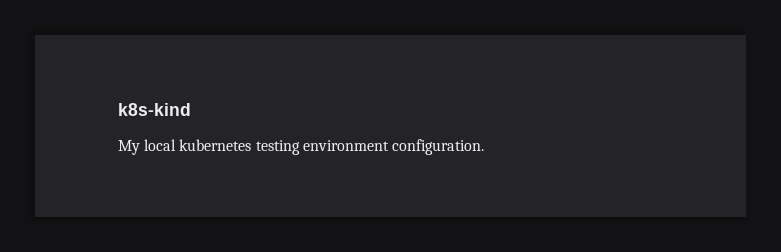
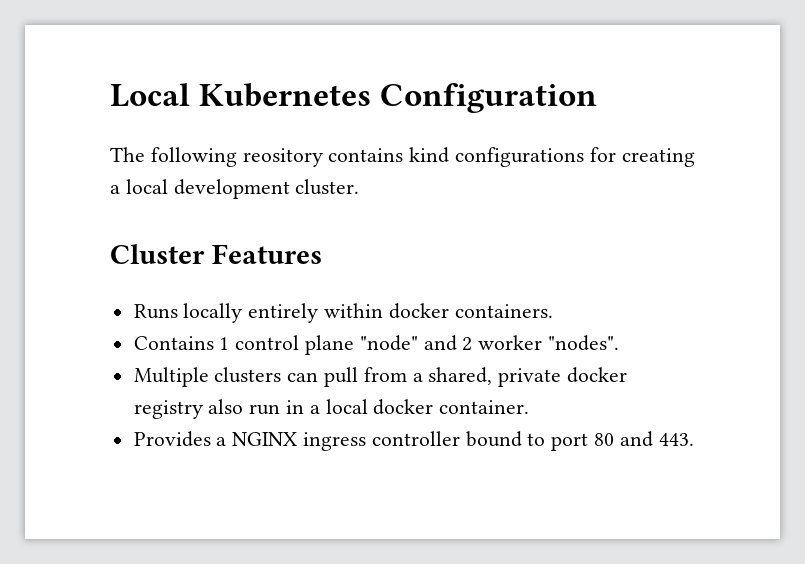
[118,103,191,116] [118,139,484,155] k8s-kind // My local kubernetes testing environment configuration. -> [110,83,598,113] [110,147,695,167] [110,179,360,199] [110,244,322,264] [133,303,553,323] [133,335,620,355] [133,367,628,387] [133,399,530,419] [133,431,694,451] Local Kubernetes Configuration // The following reository contains kind configurations for creating a local development cluster. // Cluster Features // Runs locally entirely within docker containers. // Contains 1 control plane "node" and 2 worker "nodes". // Multiple clusters can pull from a shared, private docker registry also run in a local docker container. // Provides a NGINX ingress controller bound to port 80 and 443.

